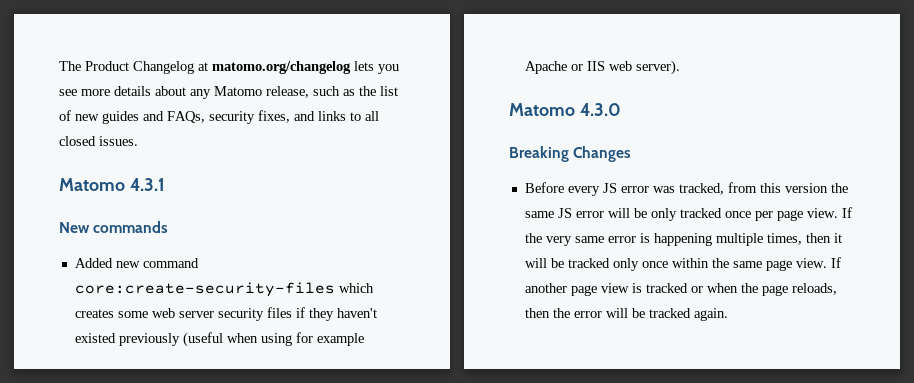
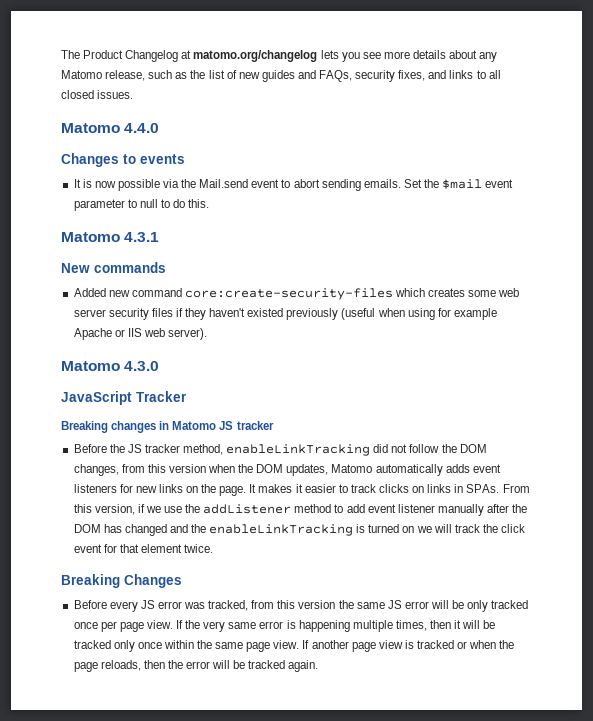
(138, 141) none -> [61,123,160,133] [61,153,185,167] [73,179,514,191] [73,199,210,211] // Matomo 4.4.0 // Changes to events // It is now possible via the Mail.send event to abort sending emails. Set the $mail event parameter to null to do this.
(621, 109) none -> [61,391,187,405] [61,421,274,433] [73,444,487,456] [73,464,501,476] [73,484,530,496] [73,504,528,516] [73,524,526,536] [73,544,214,553] // JavaScript Tracker // Breaking changes in Matomo JS tracker // Before the JS tracker method, enableLinkTracking did not follow the DOM changes, from this version when the DOM updates, Matomo automatically adds event listeners for new links on the page. It makes it easier to track clicks on links in SPAs. From this version, if we use the addListener method to add event listener manually after the DOM has changed and the enableLinkTracking is turned on we will track the click event for that element twice.

